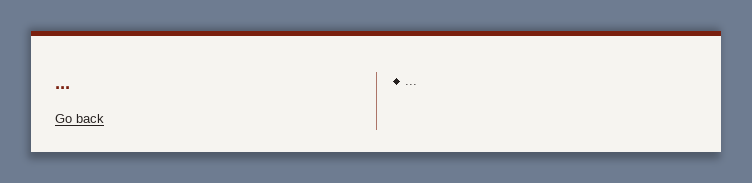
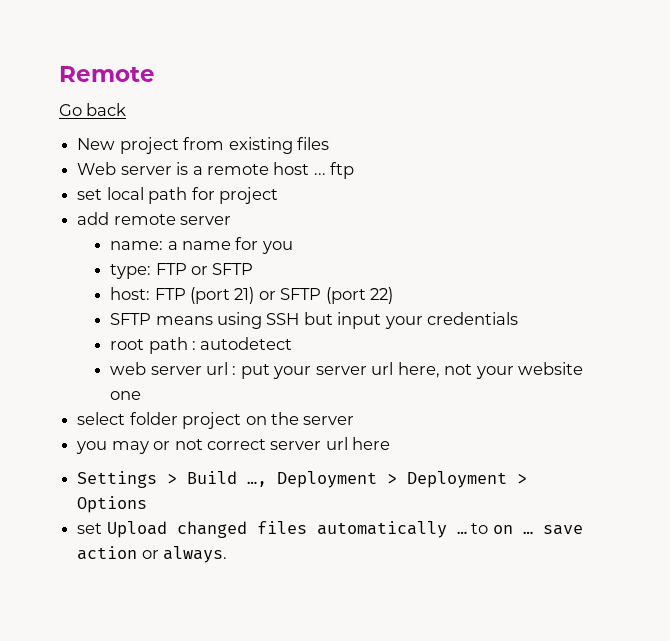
[55,86,70,89] ... -> [59,66,155,82] Remote
[405,84,418,85] ... -> [77,137,329,154] [77,162,355,179] [77,187,278,204] [77,212,232,225] [110,237,293,254] [110,263,254,279] [110,287,394,304] [110,312,519,329] [110,337,293,354] [110,362,584,379] [110,391,142,400] [77,412,355,429] [76,437,391,454] [77,471,528,488] [77,496,148,513] [77,521,583,538] [77,546,228,563] New project from existing files // Web server is a remote host ... ftp // set local path for project // add remote server // name: a name for you // type: FTP or SFTP // host: FTP (port 21) or SFTP (port 22) // SFTP means using SSH but input your credentials // root path : autodetect // web server url : put your server url here, not your website one // select folder project on the server // you may or not correct server url here // Settings > Build …, Deployment > Deployment > Options // set Upload changed files automatically … to on … save action or always.

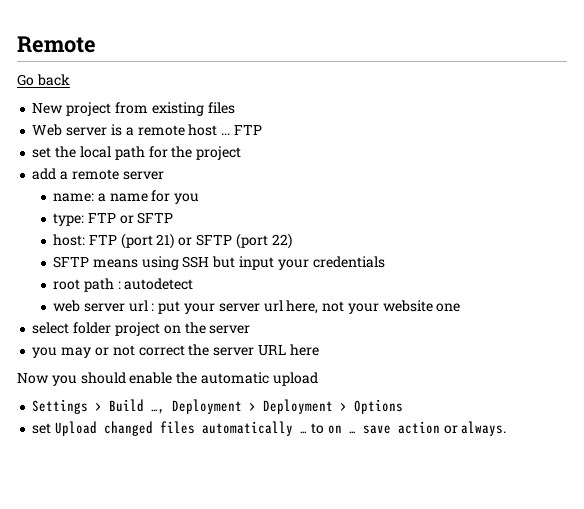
[330,162,355,179] [77,189,103,200] ftp // set -> [233,125,262,135] [32,146,77,158] FTP // set the
(215, 193) none -> [171,146,193,158] the
(110, 218) none -> [60,171,69,180] a
[270,437,391,450] server url here -> [188,344,319,356] [17,372,318,386] the server URL here // Now you should enable the automatic upload

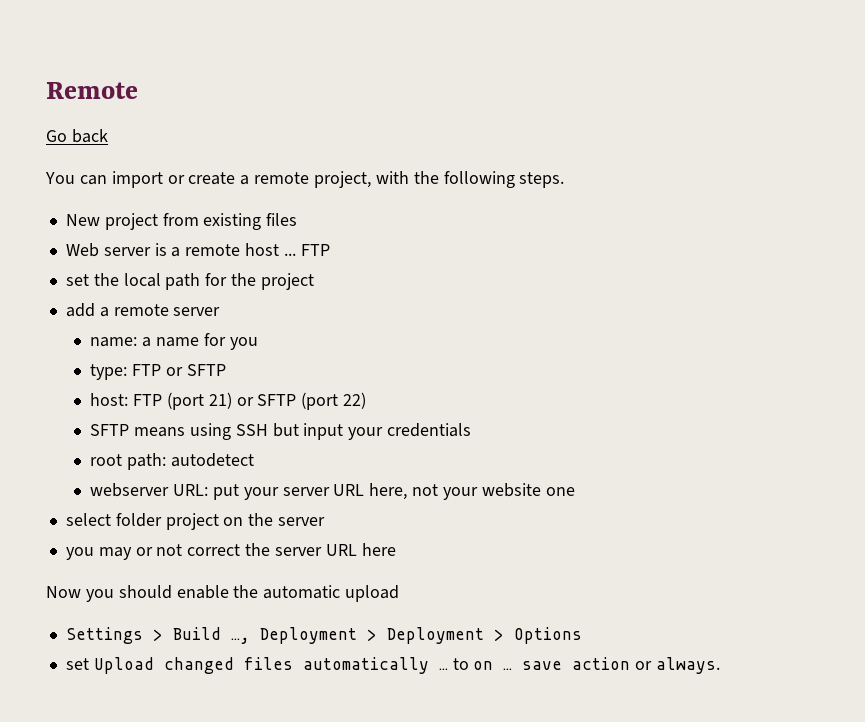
(70, 80) none -> [45,171,565,188] // You can import or create a remote project, with the following steps.
[83,278,121,292] path : -> [126,453,166,470] path:
[53,300,155,312] web server url : -> [90,483,208,497] webserver URL:
[263,300,283,312] url -> [333,484,365,496] URL

